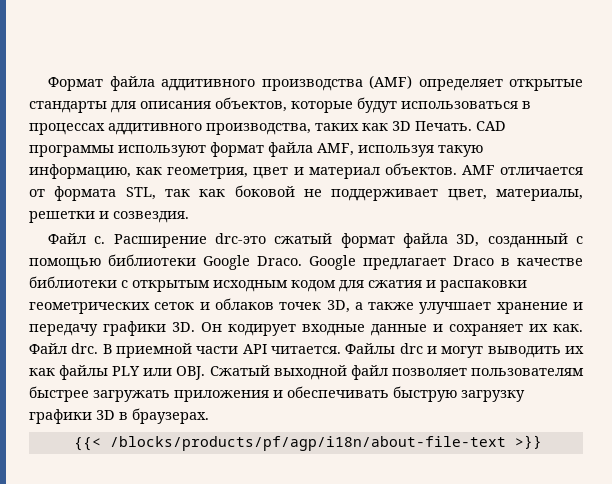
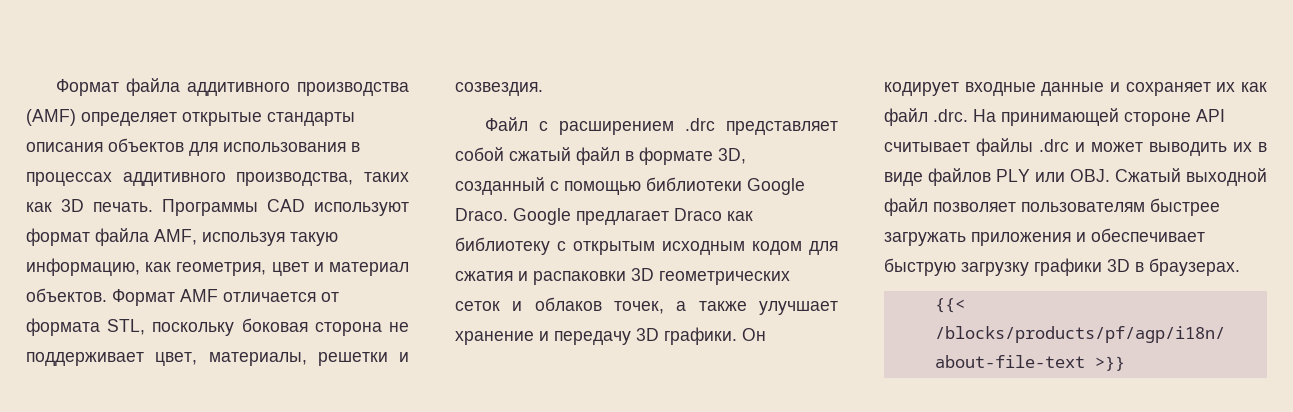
[111,97,518,113] для описания объектов, которые будут использоваться -> [26,138,346,156] описания объектов для использования
[415,121,506,131] [29,145,114,157] Печать. CAD программы -> [93,199,305,216] печать. Программы CAD
(457, 169) none -> [112,289,175,306] Формат
[165,185,295,197] так как боковой -> [152,318,382,336] поскольку боковая сторона
[94,233,449,248] с. Расширение drc-это сжатый формат файла -> [538,118,838,135] [455,147,713,165] с расширением .drc представляет собой сжатый файл в формате
[501,258,583,266] [29,276,117,288] в качестве библиотеки -> [727,211,753,221] [455,237,550,255] как библиотеку
(527, 286) none -> [631,268,654,281] 3D
[279,300,350,313] точек 3D, -> [614,301,664,314] точек,
[103,321,195,336] графики 3D. -> [636,327,737,345] 3D графики.
[553,324,583,332] [29,343,584,358] [29,365,109,380] как. Файл drc. В приемной части API читается. Файлы drc и могут выводить их как файлы -> [1241,82,1267,92] [884,108,1225,126] [884,138,1267,156] [884,168,991,186] как файл .drc. На принимающей стороне API считывает файлы .drc и может выводить их в виде файлов
[287,386,389,398] обеспечивать -> [1091,228,1205,242] обеспечивает

